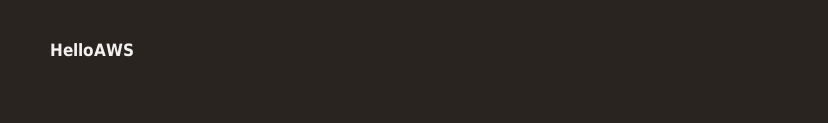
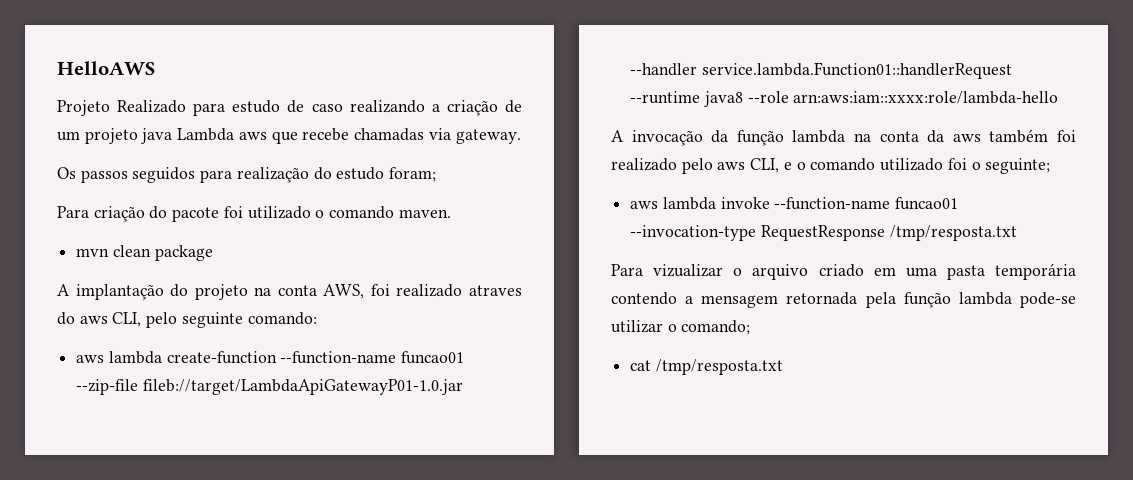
(134, 50) none -> [57,100,522,116] [57,128,521,144] [57,167,437,183] [57,206,451,222] [76,245,213,261] [57,284,522,300] [57,312,317,328] [76,351,465,364] [76,379,463,395] [630,62,1012,79] [630,91,1059,107] [611,129,1076,146] [611,158,1051,174] [630,197,959,210] [630,225,1017,241] [611,263,1076,280] [611,292,1076,308] [611,320,751,335] [630,359,783,375] // Projeto Realizado para estudo de caso realizando a criação de um projeto java Lambda aws que recebe chamadas via gateway. // Os passos seguidos para realização do estudo foram; // Para criação do pacote foi utilizado o comando maven. // mvn clean package // A implantação do projeto na conta AWS, foi realizado atraves do aws CLI, pelo seguinte comando: // aws lambda create-function --function-name funcao01 --zip-file fileb://target/LambdaApiGatewayP01-1.0.jar --handler service.lambda.Function01::handlerRequest --runtime java8 --role arn:aws:iam::xxxx:role/lambda-hello // A invocação da função lambda na conta da aws também foi realizado pelo aws CLI, e o comando utilizado foi o seguinte; // aws lambda invoke --function-name funcao01 --invocation-type RequestResponse /tmp/resposta.txt // Para vizualizar o arquivo criado em uma pasta temporária contendo a mensagem retornada pela função lambda pode-se utilizar o comando; // cat /tmp/resposta.txt

